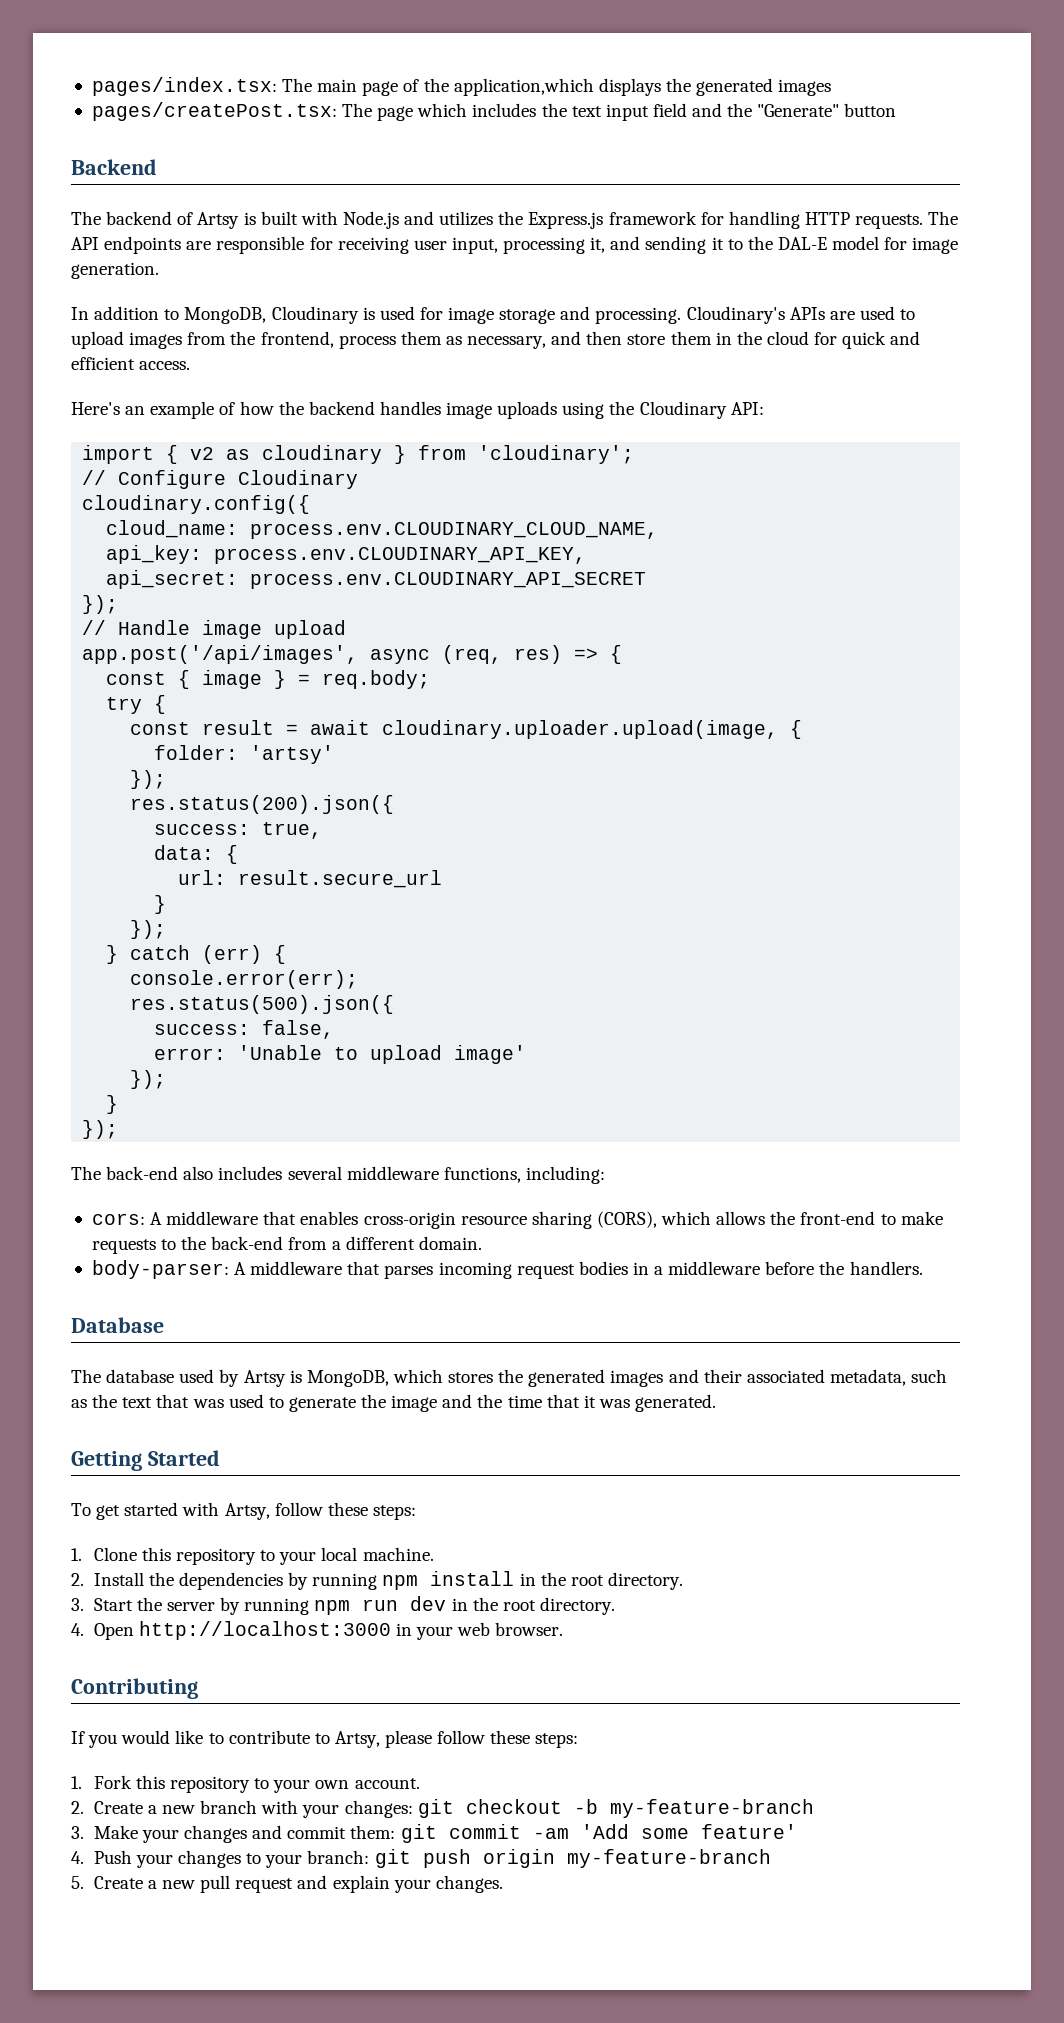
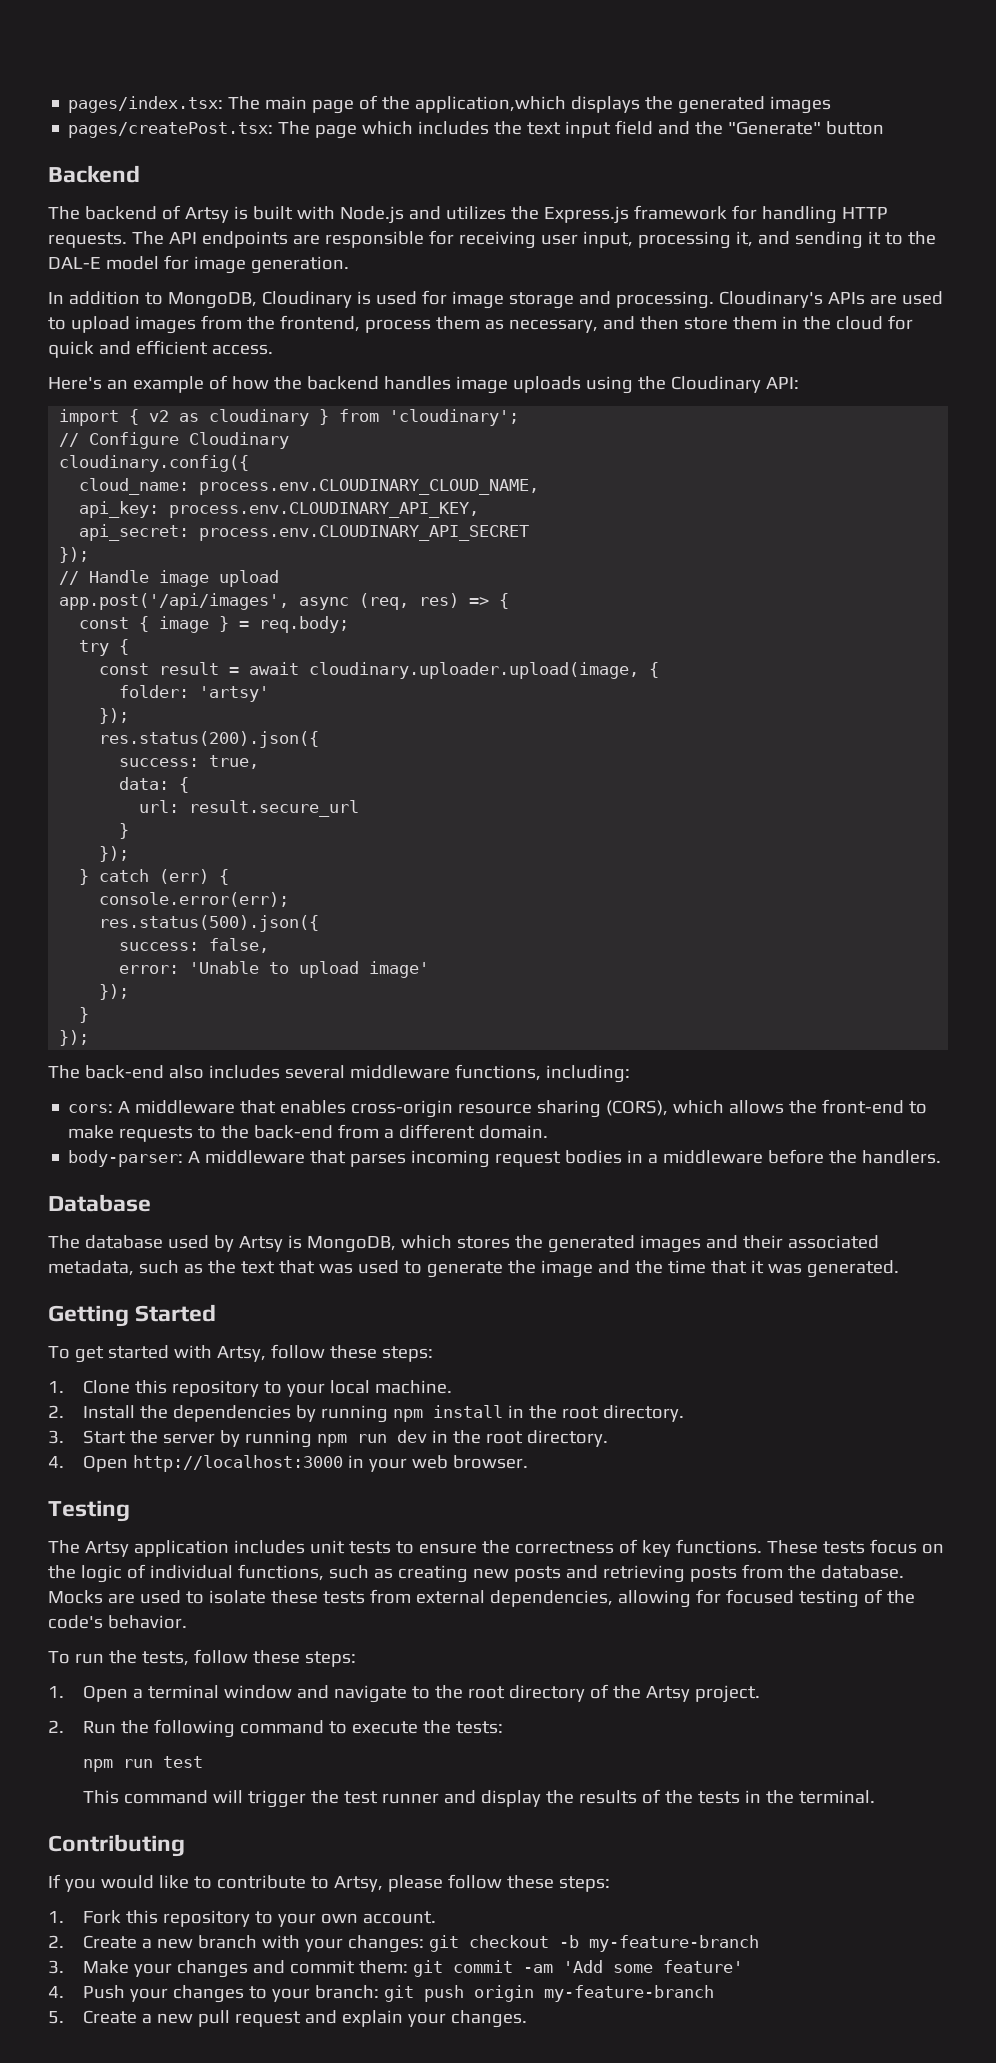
(564, 1629) none -> [48,1500,130,1522] [48,1539,944,1557] [48,1564,904,1583] [48,1589,915,1608] [48,1615,187,1629] [48,1649,356,1667] [48,1684,761,1703] [48,1719,504,1738] [83,1756,204,1772] [83,1789,876,1808] // Testing // The Artsy application includes unit tests to ensure the correctness of key functions. These tests focus on the logic of individual functions, such as creating new posts and retrieving posts from the database. Mocks are used to isolate these tests from external dependencies, allowing for focused testing of the code's behavior. // To run the tests, follow these steps: // 1. Open a terminal window and navigate to the root directory of the Artsy project. // 2. Run the following command to execute the tests: // npm run test // This command will trigger the test runner and display the results of the tests in the terminal.

